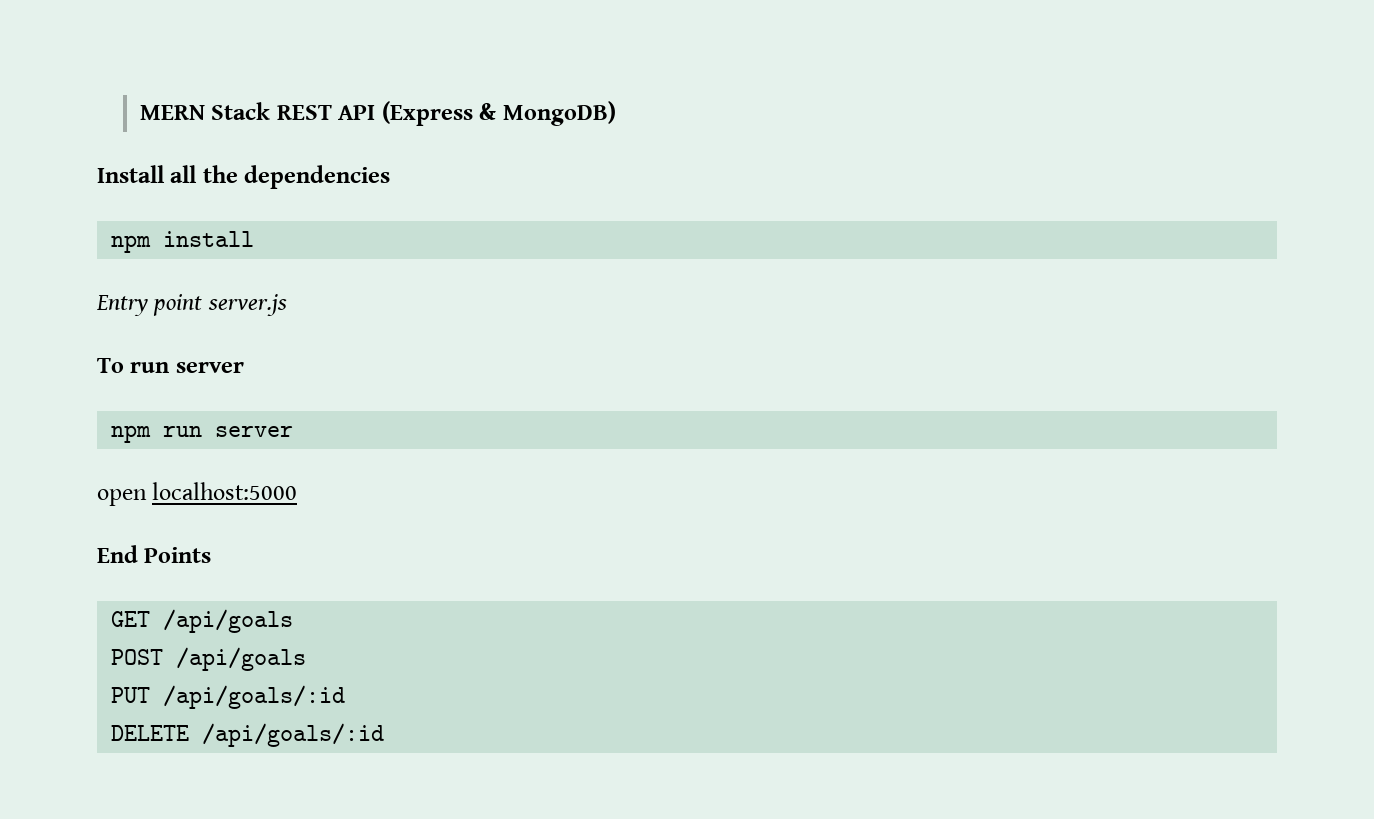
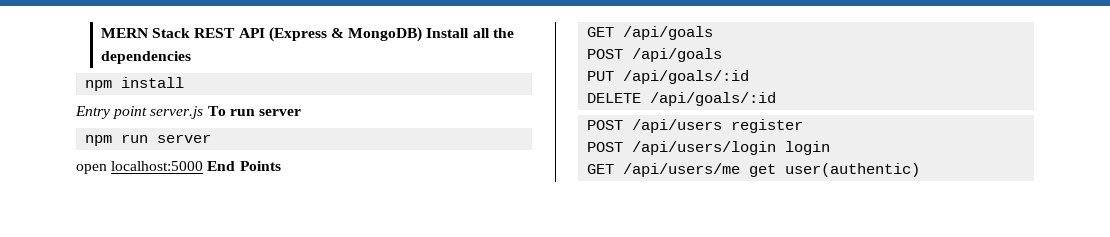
(616, 113) // -> (423, 34) none
(287, 305) // -> (204, 112) none
(298, 491) // -> (204, 166) none
(385, 735) none -> [587,119,804,133] [587,141,831,155] [587,163,921,177] // POST /api/users register // POST /api/users/login login // GET /api/users/me get user(authentic)

